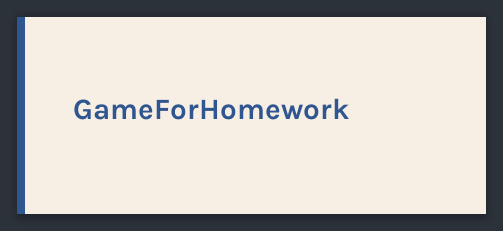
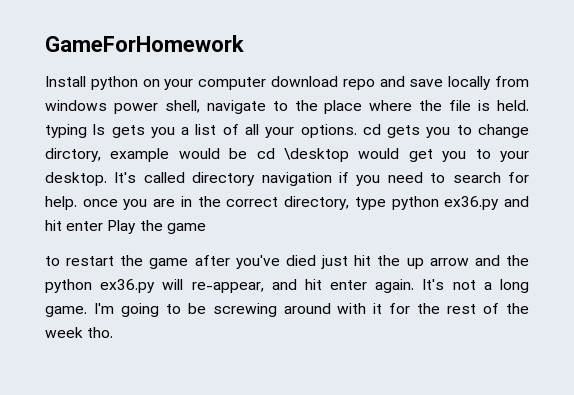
(349, 109) none -> [45,76,529,90] [45,100,530,114] [45,124,529,138] [45,148,529,162] [45,172,529,186] [45,196,529,210] [45,220,206,234] [45,255,529,269] [45,279,529,293] [45,303,529,317] [45,327,114,338] // Install python on your computer download repo and save locally from windows power shell, navigate to the place where the file is held. typing ls gets you a list of all your options. cd gets you to change dirctory, example would be cd \desktop would get you to your desktop. It's called directory navigation if you need to search for help. once you are in the correct directory, type python ex36.py and hit enter Play the game // to restart the game after you've died just hit the up arrow and the python ex36.py will re-appear, and hit enter again. It's not a long game. I'm going to be screwing around with it for the rest of the week tho.

